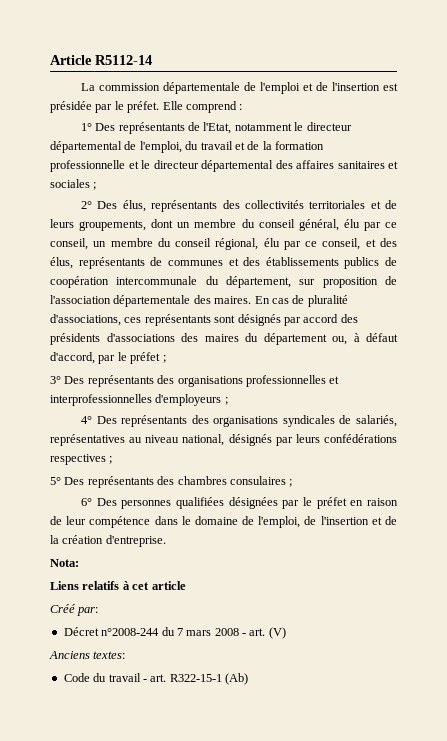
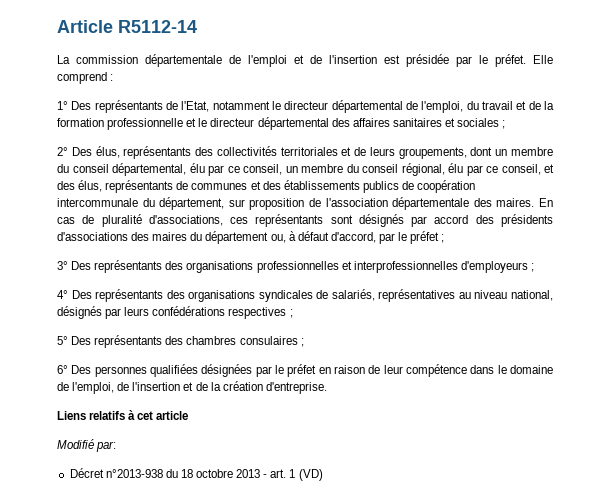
[298,219,339,231] général, -> [112,163,186,176] départemental,
[50,559,79,567] // Nota: -> (327, 388) none
[50,604,75,613] Créé -> [57,439,94,449] Modifié
[101,627,286,639] [49,651,126,659] [63,673,248,685] n°2008-244 du 7 mars 2008 - art. (V) // Anciens textes: // Code du travail - art. R322-15-1 (Ab) -> [105,469,323,481] n°2013-938 du 18 octobre 2013 - art. 1 (VD)

